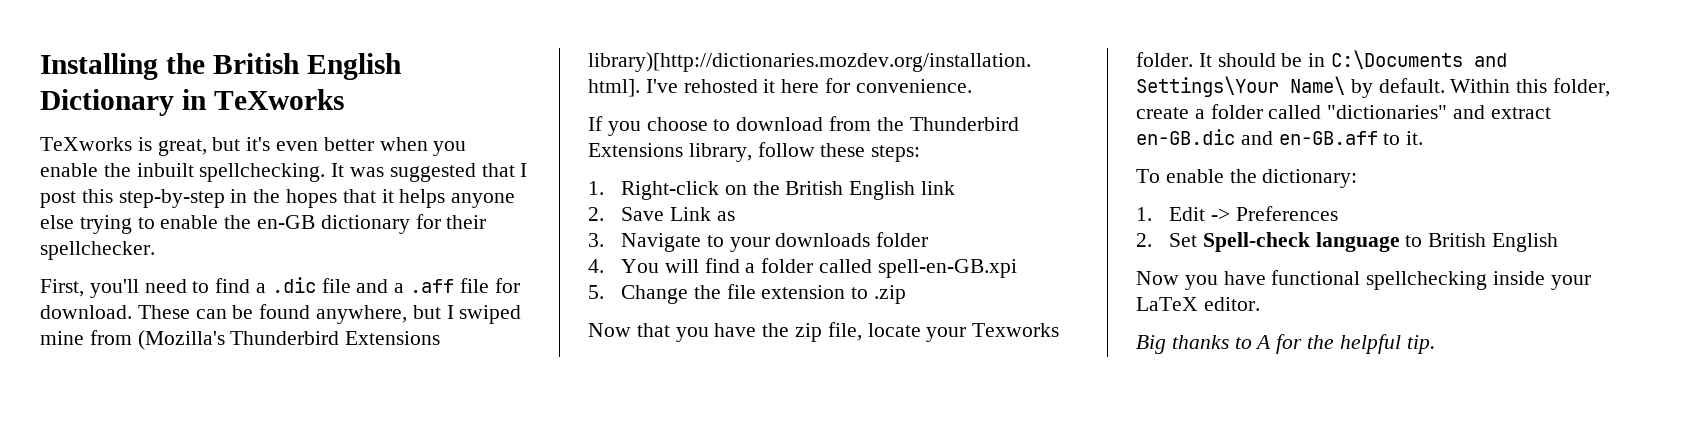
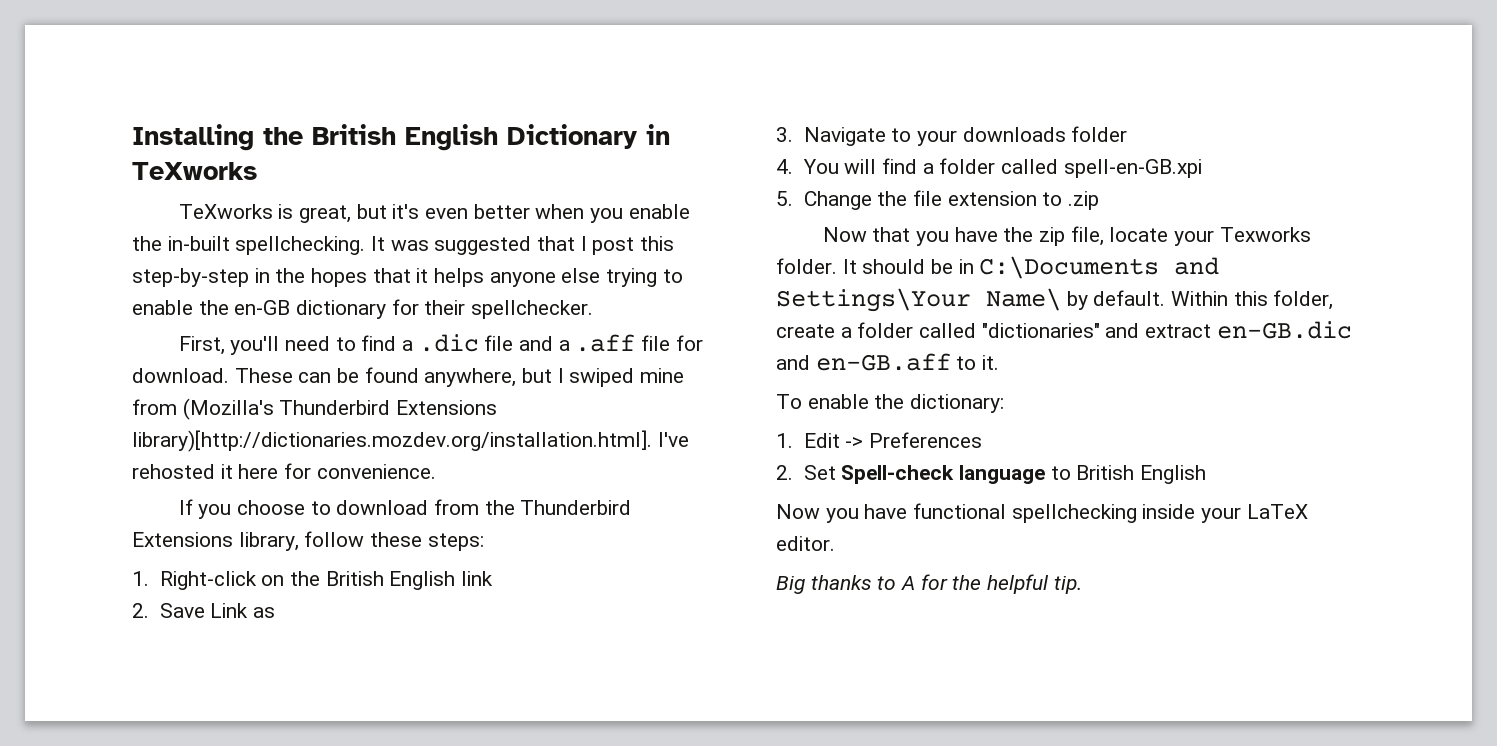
[136,163,194,177] inbuilt -> [167,236,230,251] in-built

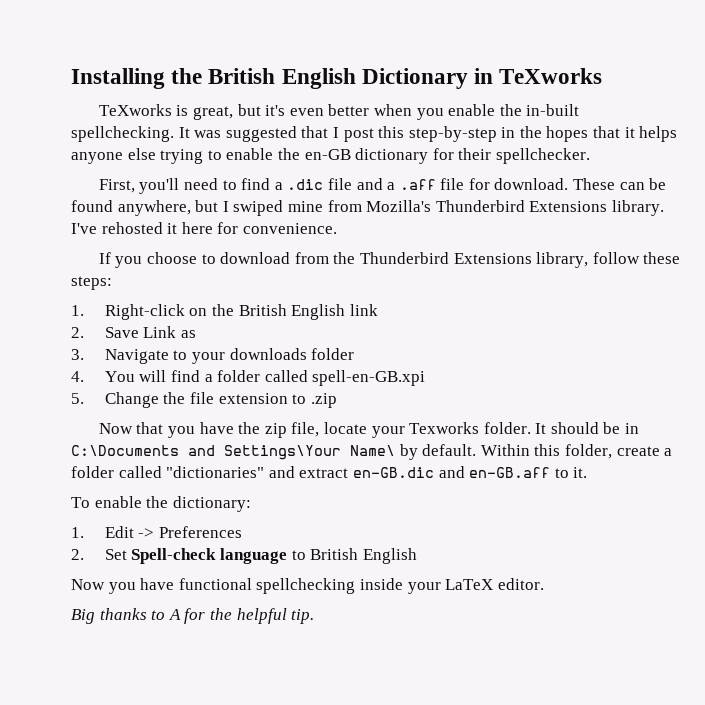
[182,398,498,420] [132,430,652,452] (Mozilla's Thunderbird Extensions library)[http://dictionaries.mozdev.org/installation.html]. -> [366,200,664,216] Mozilla's Thunderbird Extensions library.

